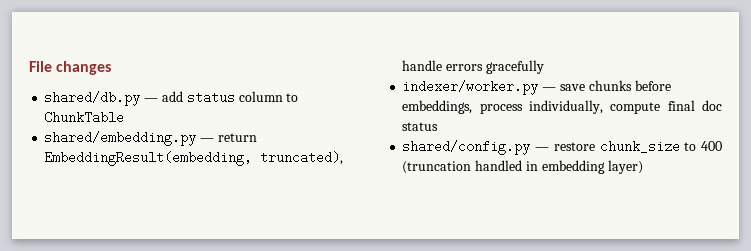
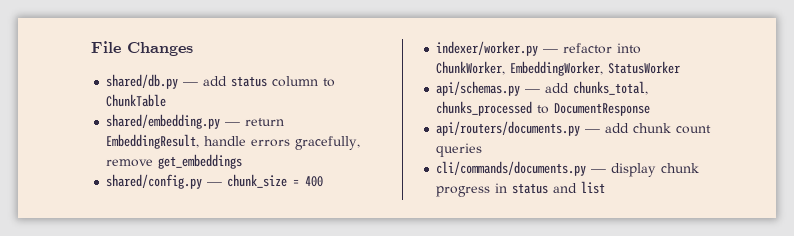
[56,61,112,75] changes -> [127,42,193,56] Changes
[44,151,344,166] [402,60,544,74] [402,80,671,95] [402,100,722,114] [402,122,439,131] [402,140,722,155] [402,160,643,174] EmbeddingResult(embedding, truncated), handle errors gracefully // indexer/worker.py — save chunks before embeddings, process individually, compute final doc status // shared/config.py — restore chunk_size to 400 (truncation handled in embedding layer) -> [106,134,361,150] [106,154,243,169] [106,174,324,189] [436,41,642,56] [436,61,681,76] [436,81,649,96] [436,101,651,116] [436,121,712,136] [436,143,483,157] [436,161,700,177] [436,181,606,197] EmbeddingResult, handle errors gracefully, remove get_embeddings // shared/config.py — chunk_size = 400 // indexer/worker.py — refactor into ChunkWorker, EmbeddingWorker, StatusWorker // api/schemas.py — add chunks_total, chunks_processed to DocumentResponse // api/routers/documents.py — add chunk count queries // cli/commands/documents.py — display chunk progress in status and list

